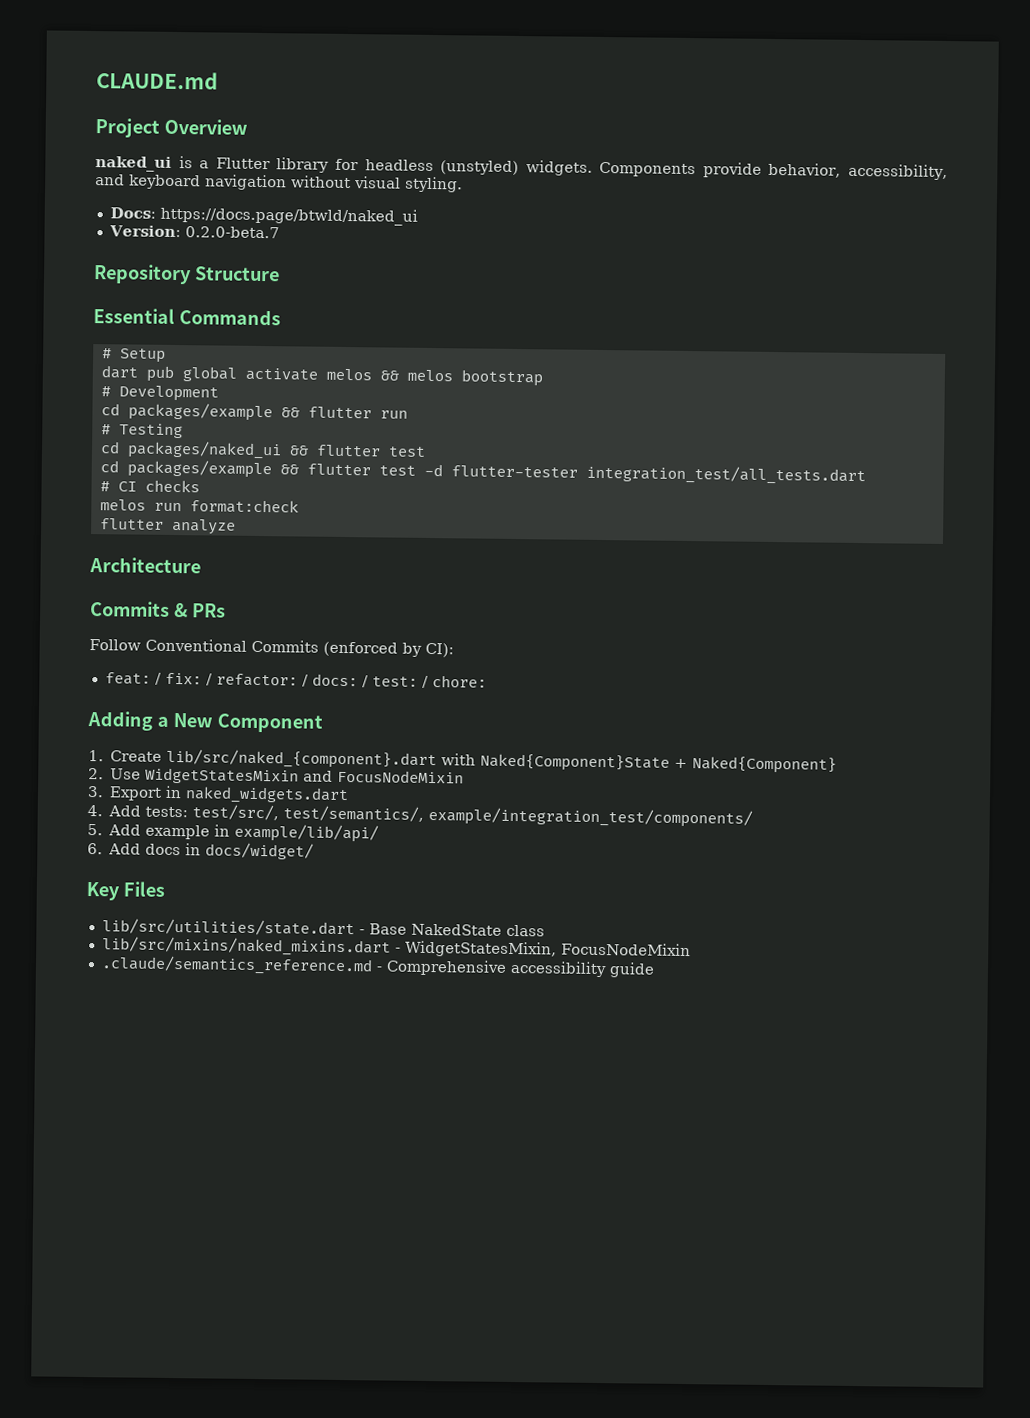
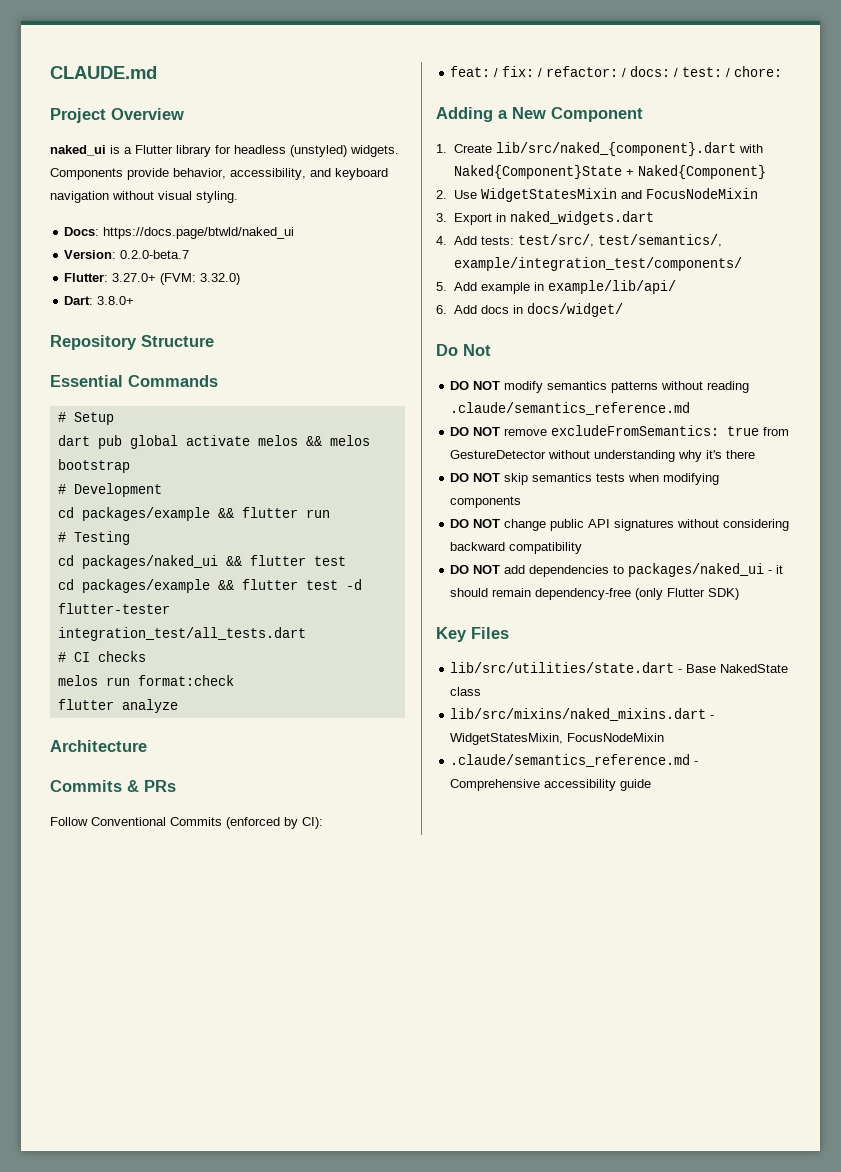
(280, 232) none -> [64,273,241,285] [64,296,135,305] // Flutter: 3.27.0+ (FVM: 3.32.0) // Dart: 3.8.0+
(315, 851) none -> [436,344,491,356] [450,381,750,393] [450,402,691,415] [450,425,790,436] [450,450,756,462] [450,473,720,485] [450,496,522,508] [450,519,790,531] [450,542,583,554] [450,563,784,577] [450,588,740,600] // Do Not // DO NOT modify semantics patterns without reading .claude/semantics_reference.md // DO NOT remove excludeFromSemantics: true from GestureDetector without understanding why it's there // DO NOT skip semantics tests when modifying components // DO NOT change public API signatures without considering backward compatibility // DO NOT add dependencies to packages/naked_ui - it should remain dependency-free (only Flutter SDK)

